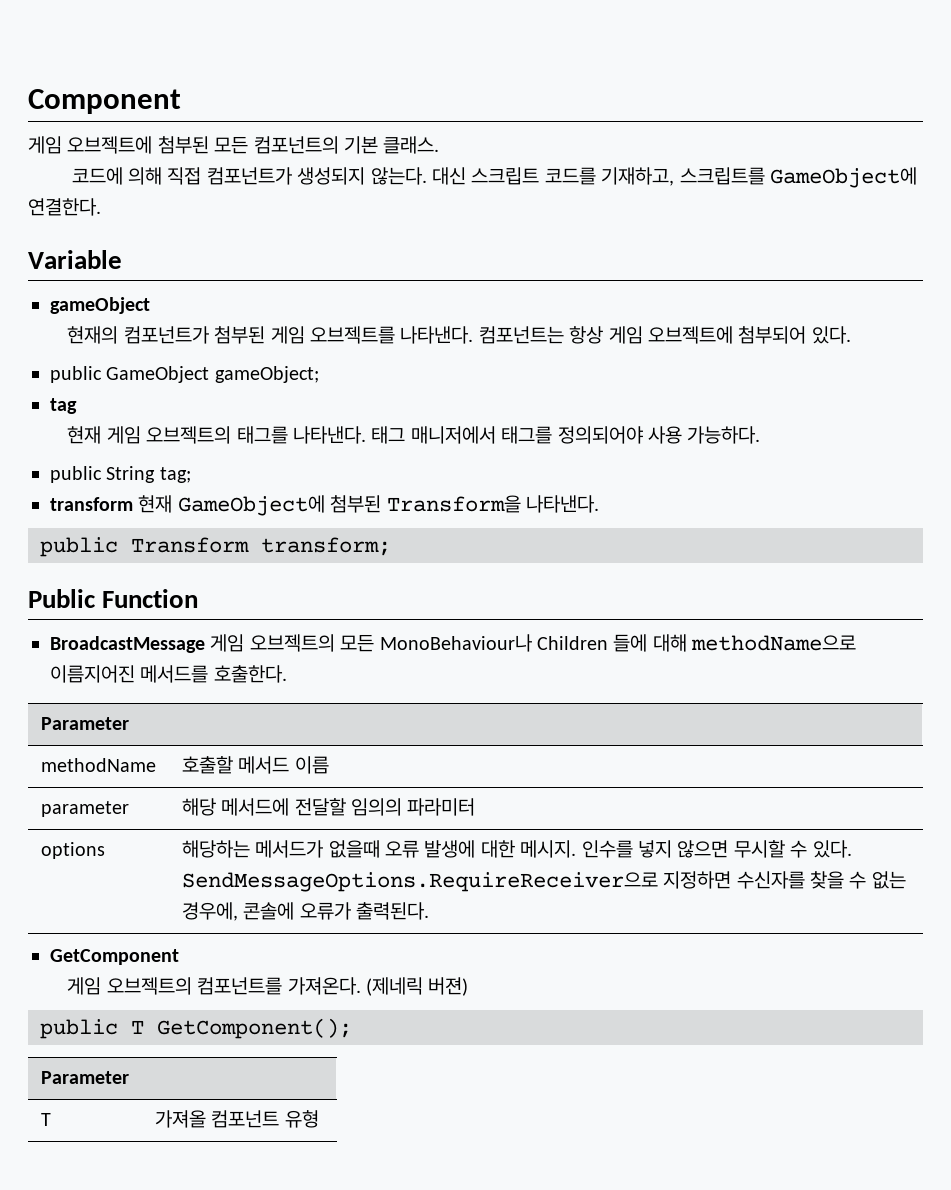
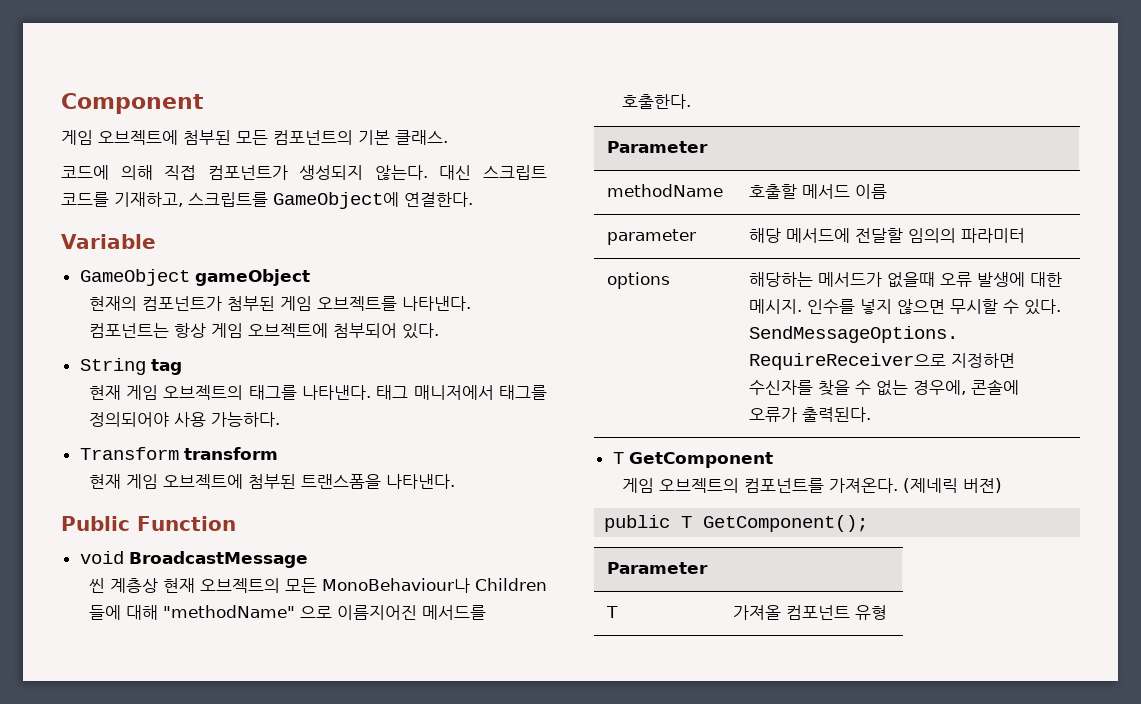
(122, 259) none -> [79,269,190,286] GameObject
[50,366,319,383] public GameObject gameObject; // -> [79,358,146,375] String
[50,466,191,483] [50,495,599,516] [40,537,391,557] public String tag; // transform 현재 GameObject에 첨부된 Transform을 나타낸다. // public Transform transform; -> [79,447,278,460] [88,474,455,489] Transform transform // 현재 게임 오브젝트에 첨부된 트랜스폼을 나타낸다.
(199, 598) none -> [79,551,124,564] void
[210,634,245,652] 게임 -> [88,578,195,593] // 씬 계층상 현재
[691,635,857,651] methodName으로 -> [162,605,332,618] "methodName" 으로
(430, 911) none -> [612,452,624,464] T

